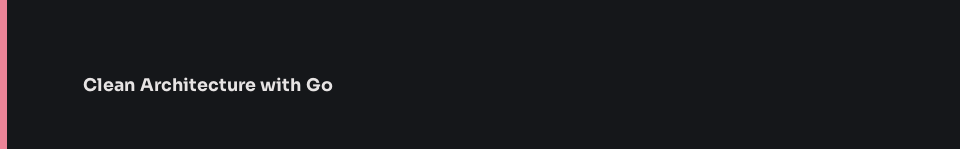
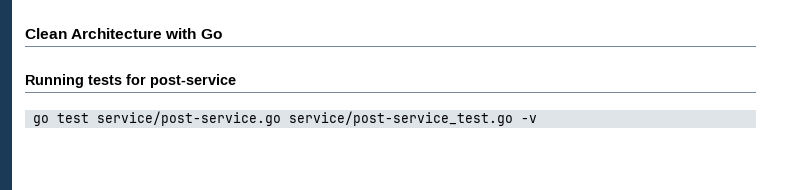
(334, 84) none -> [25,74,236,88] [33,111,538,126] // Running tests for post-service // go test service/post-service.go service/post-service_test.go -v

